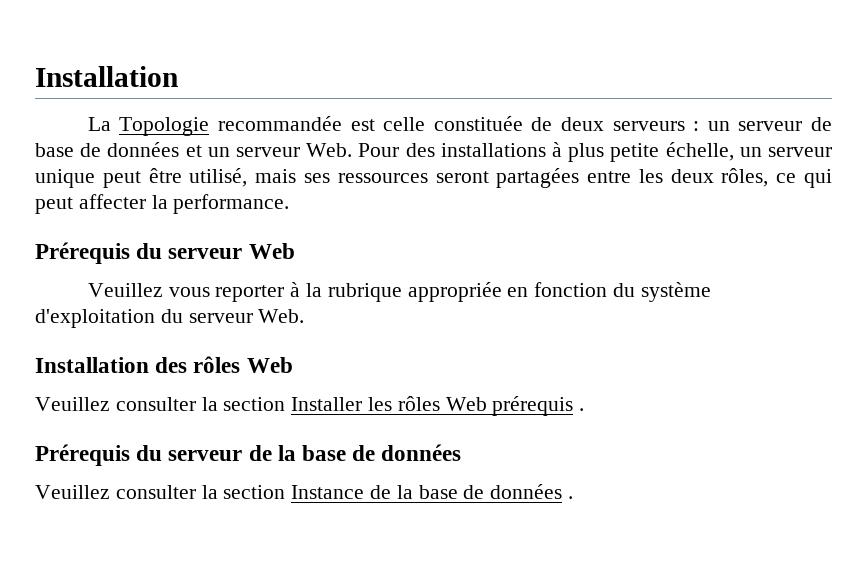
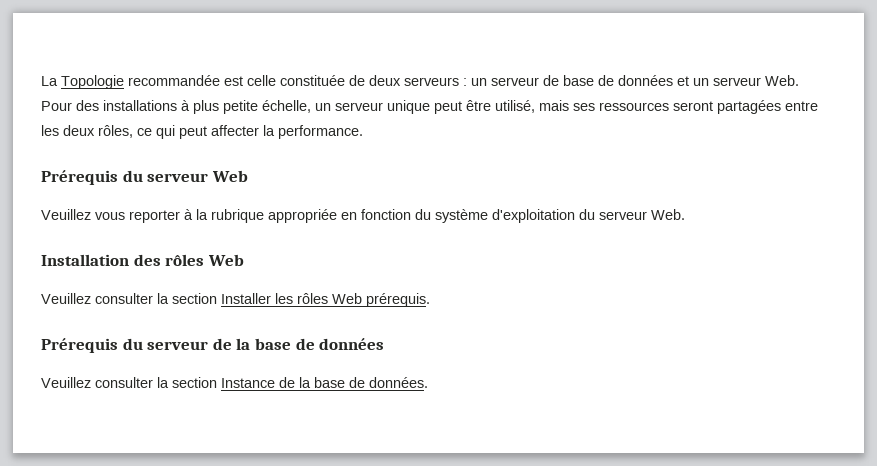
[35,66,178,87] Installation // -> (41, 81) none
[492,396,585,416] prérequis . -> [366,293,430,307] prérequis.
[490,484,574,499] données . -> [369,377,428,388] données.

